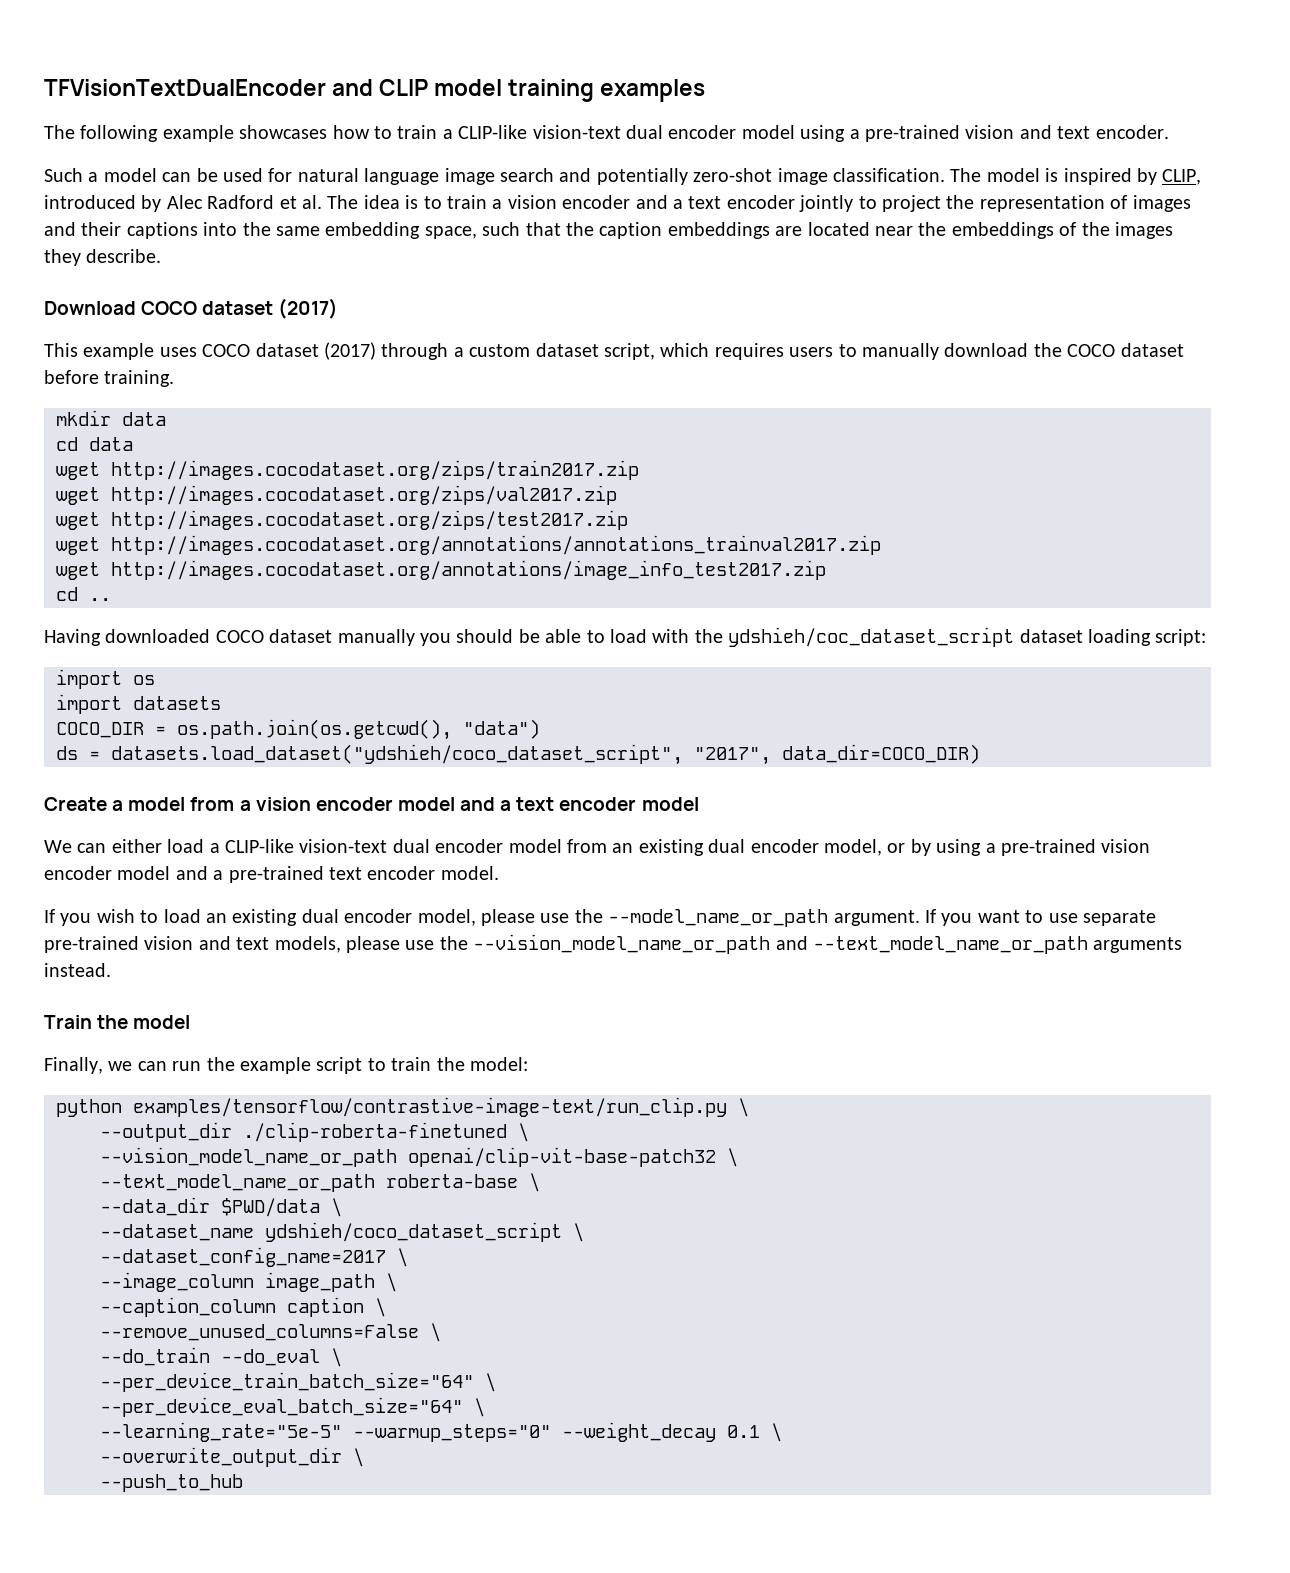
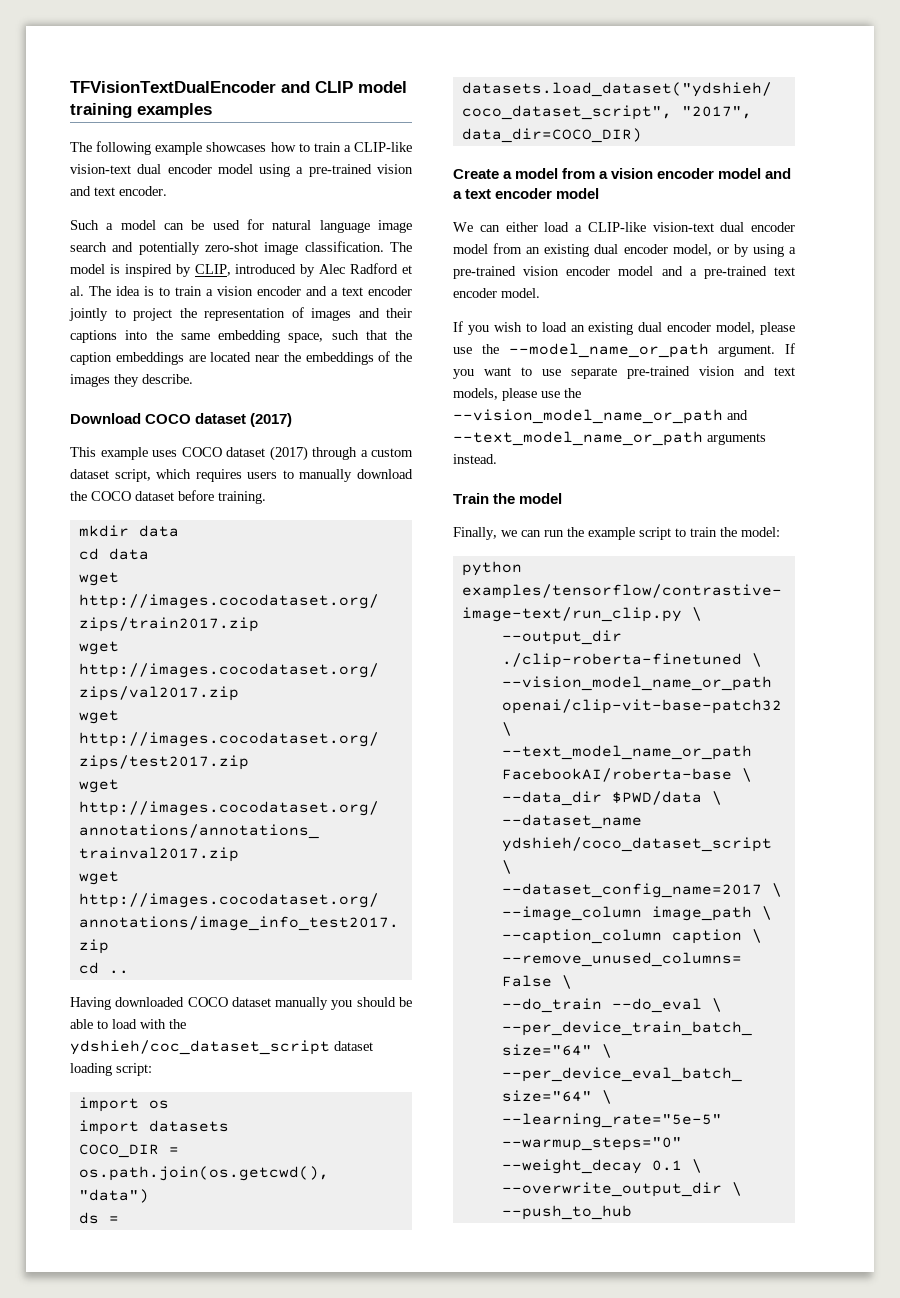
[386,1174,518,1188] roberta-base -> [501,768,732,782] FacebookAI/roberta-base

